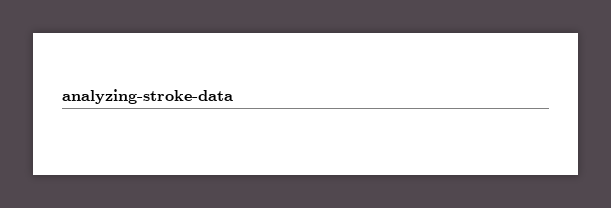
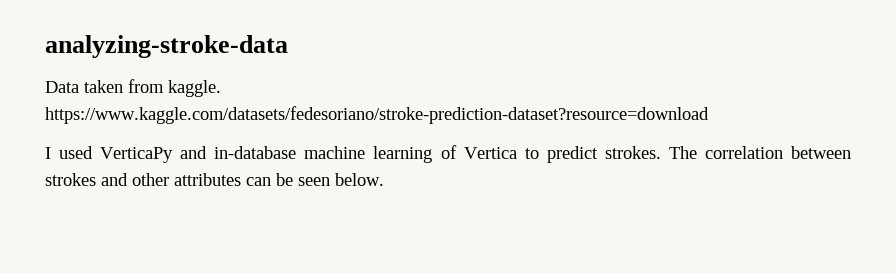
(233, 96) none -> [45,79,221,97] [45,106,709,124] [45,145,851,163] [45,173,384,186] // Data taken from kaggle. https://www.kaggle.com/datasets/fedesoriano/stroke-prediction-dataset?resource=download // I used VerticaPy and in-database machine learning of Vertica to predict strokes. The correlation between strokes and other attributes can be seen below.

